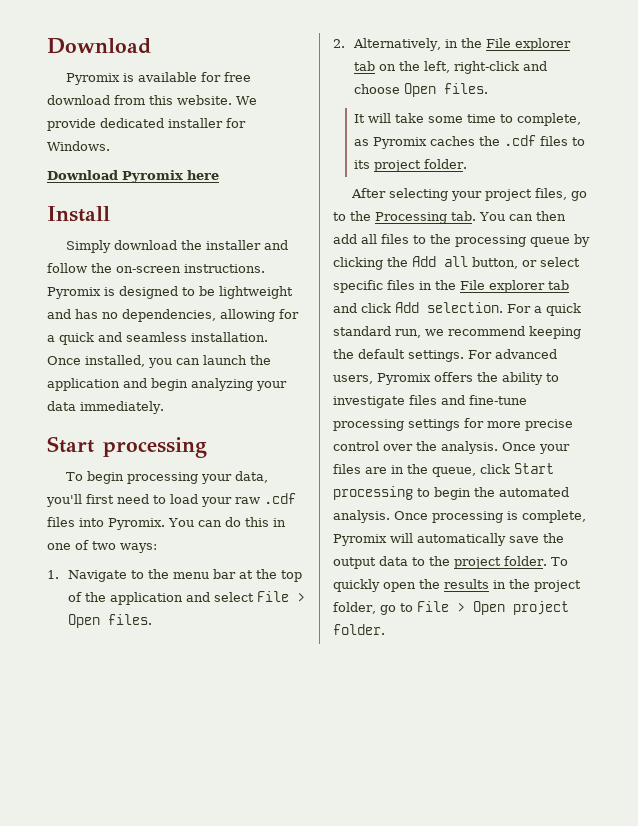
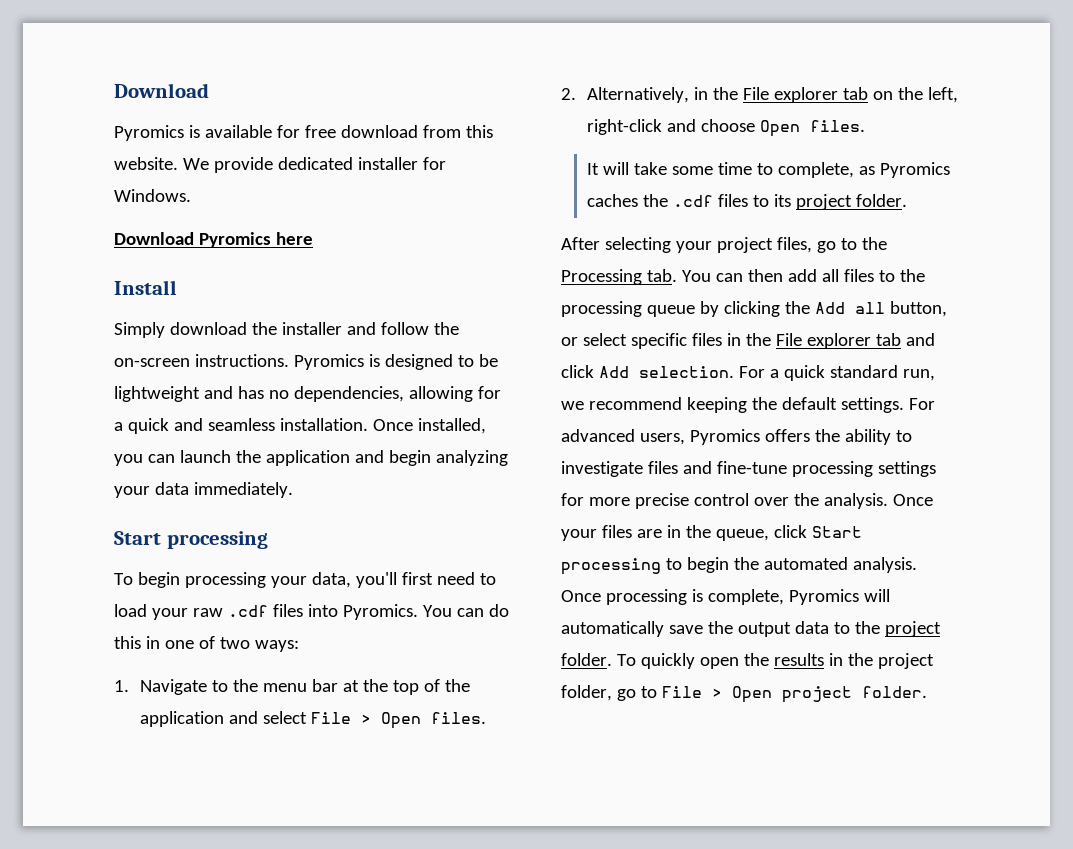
[65,73,120,85] Pyromix -> [114,125,184,141] Pyromics
[122,170,183,183] Pyromix -> [198,232,271,248] Pyromics
[47,287,101,299] Pyromix -> [293,354,364,370] Pyromics
[108,518,165,530] Pyromix. -> [342,604,418,620] Pyromics.
[372,137,427,149] Pyromix -> [880,162,951,178] Pyromics
[377,373,431,385] Pyromix -> [689,429,760,445] Pyromics
[333,534,387,546] Pyromix -> [788,589,859,605] Pyromics

